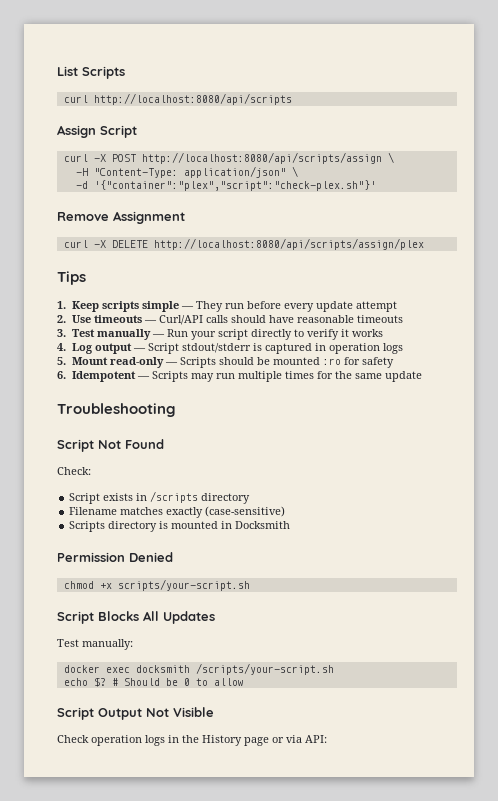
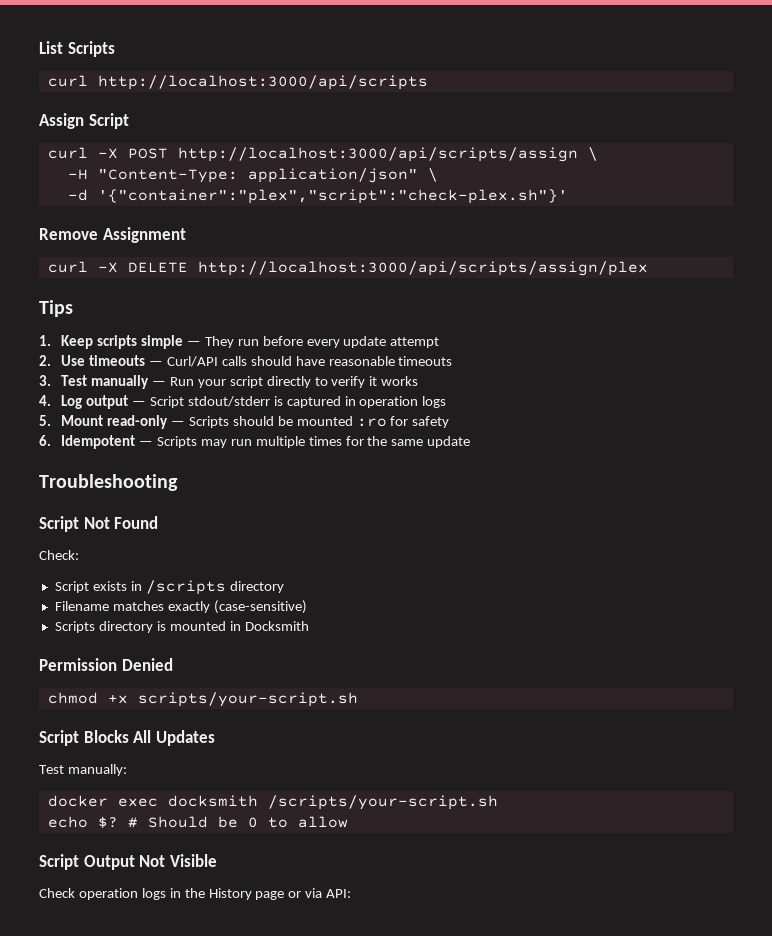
[93,93,292,105] http://localhost:8080/api/scripts -> [97,75,428,90] http://localhost:3000/api/scripts
[141,152,382,164] http://localhost:8080/api/scripts/assign -> [177,147,578,162] http://localhost:3000/api/scripts/assign
[153,238,424,250] http://localhost:8080/api/scripts/assign/plex -> [197,261,648,276] http://localhost:3000/api/scripts/assign/plex

